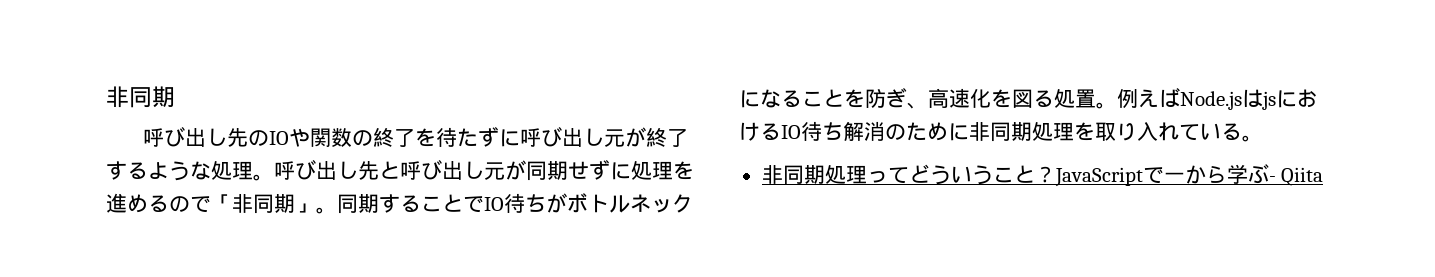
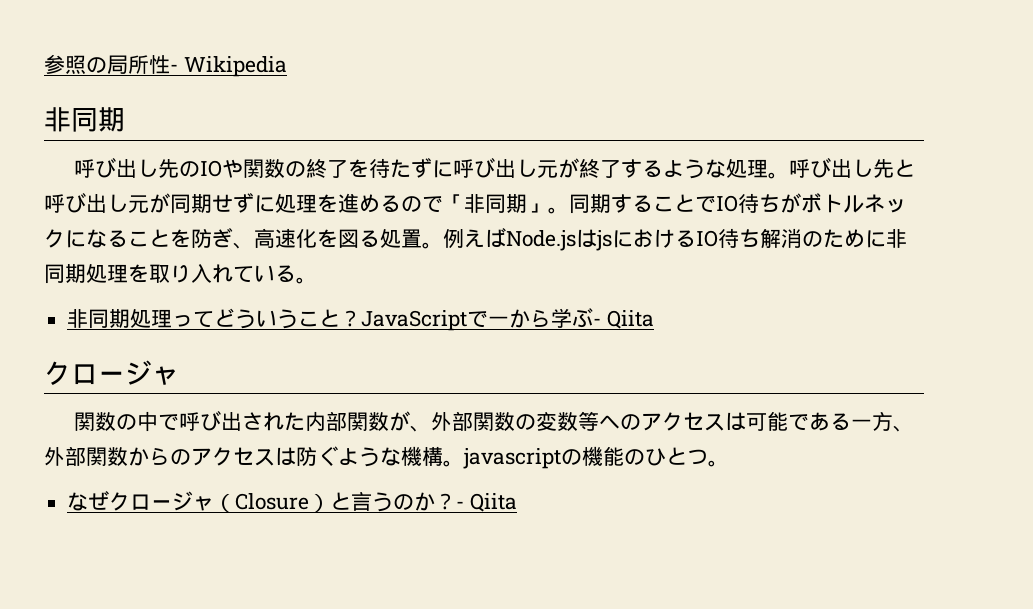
(106, 97) none -> [44,54,287,77] 参照の局所性- Wikipedia //
(1324, 176) none -> [44,360,179,385] [73,411,914,432] [44,446,729,469] [67,491,517,513] // クロージャ // 関数の中で呼び出された内部関数が、外部関数の変数等へのアクセスは可能である一方、外部関数からのアクセスは防ぐような機構。javascriptの機能のひとつ。 // なぜクロージャ（Closure）と言うのか？- Qiita

